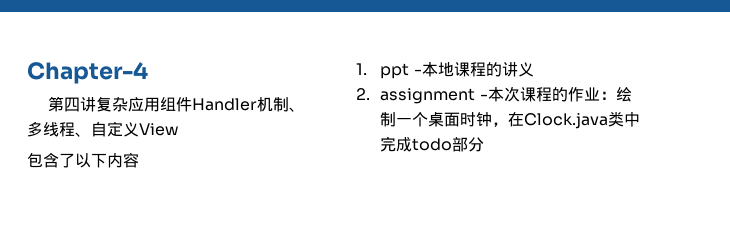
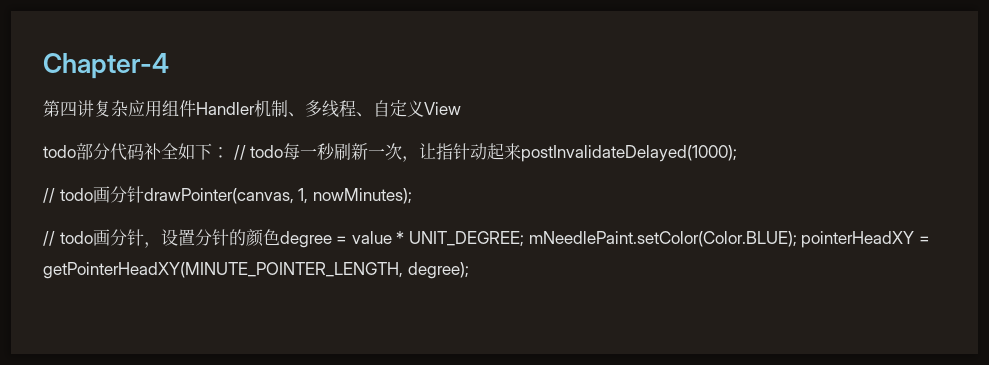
[27,152,139,168] [356,62,534,79] [356,86,632,104] [380,111,641,129] [380,136,485,152] 包含了以下内容 // 1. ppt -本地课程的讲义 // 2. assignment -本次课程的作业：绘制一个桌面时钟，在Clock.java类中完成todo部分 -> [43,143,738,162] [43,186,412,204] [43,229,930,248] [43,262,469,279] todo部分代码补全如下： // todo每一秒刷新一次，让指针动起来postInvalidateDelayed(1000); // // todo画分针drawPointer(canvas, 1, nowMinutes); // // todo画分针，设置分针的颜色degree = value * UNIT_DEGREE; mNeedlePaint.setColor(Color.BLUE); pointerHeadXY = getPointerHeadXY(MINUTE_POINTER_LENGTH, degree);

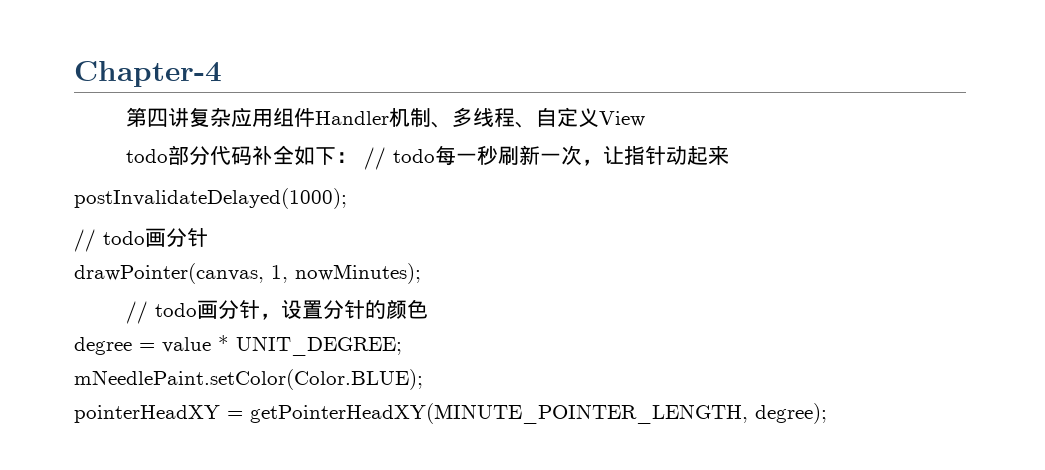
(522, 151) none -> (730, 155) //
(144, 194) none -> (208, 237) //
(280, 237) none -> (429, 309) //
(524, 238) none -> (402, 346) //
(797, 239) none -> (423, 379) //

